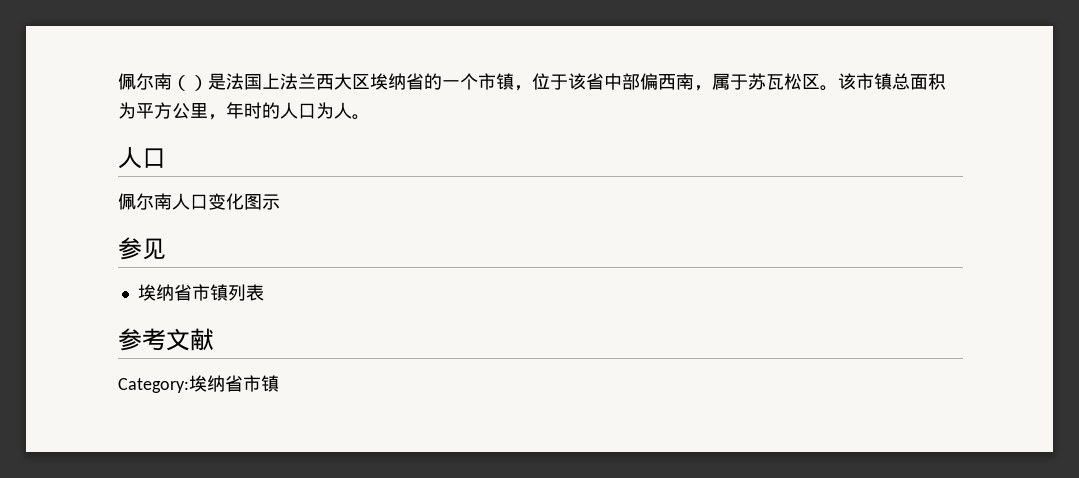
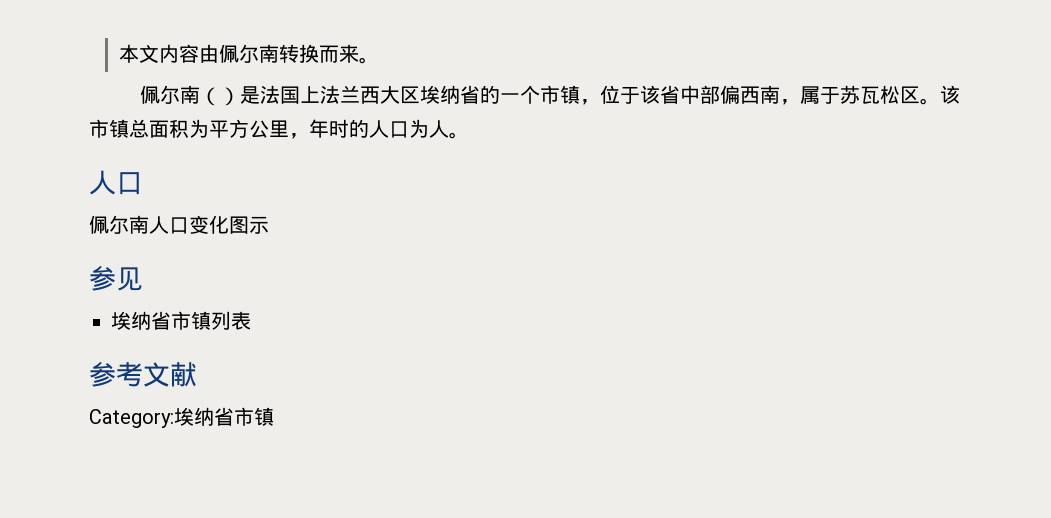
(118, 81) none -> [118,44,379,64] 本文内容由佩尔南转换而来。 //

